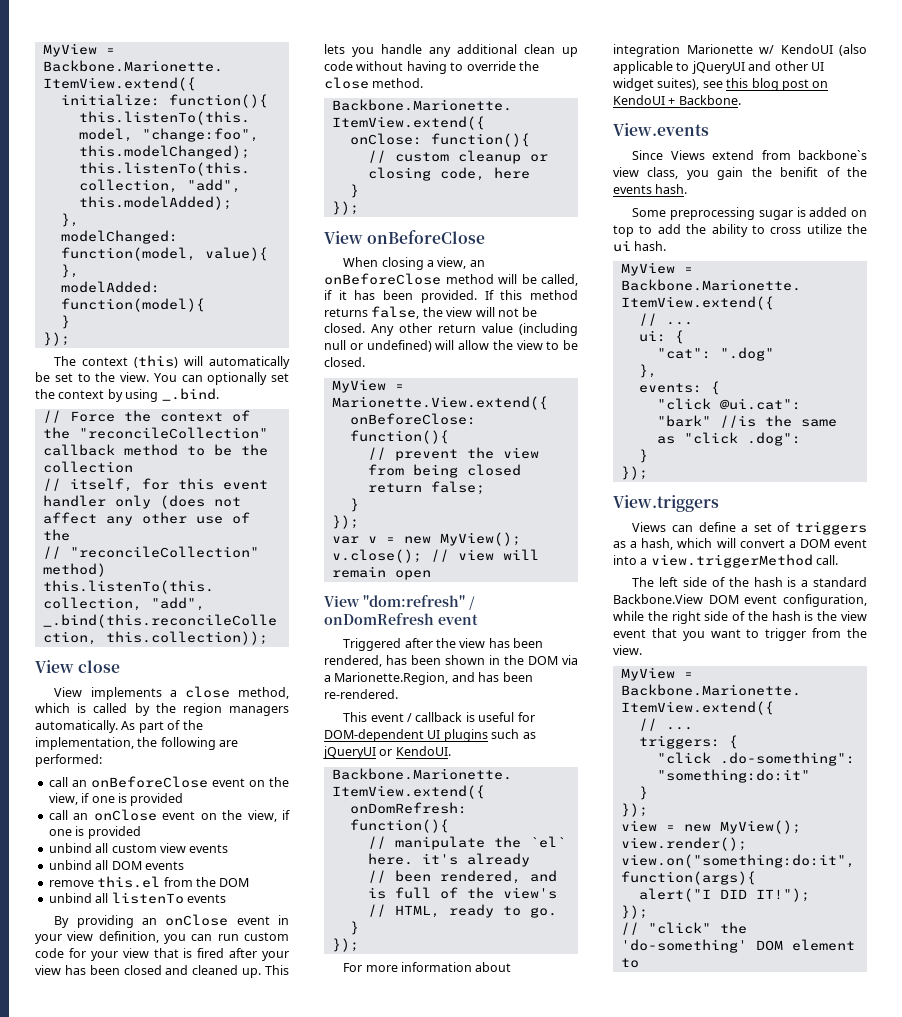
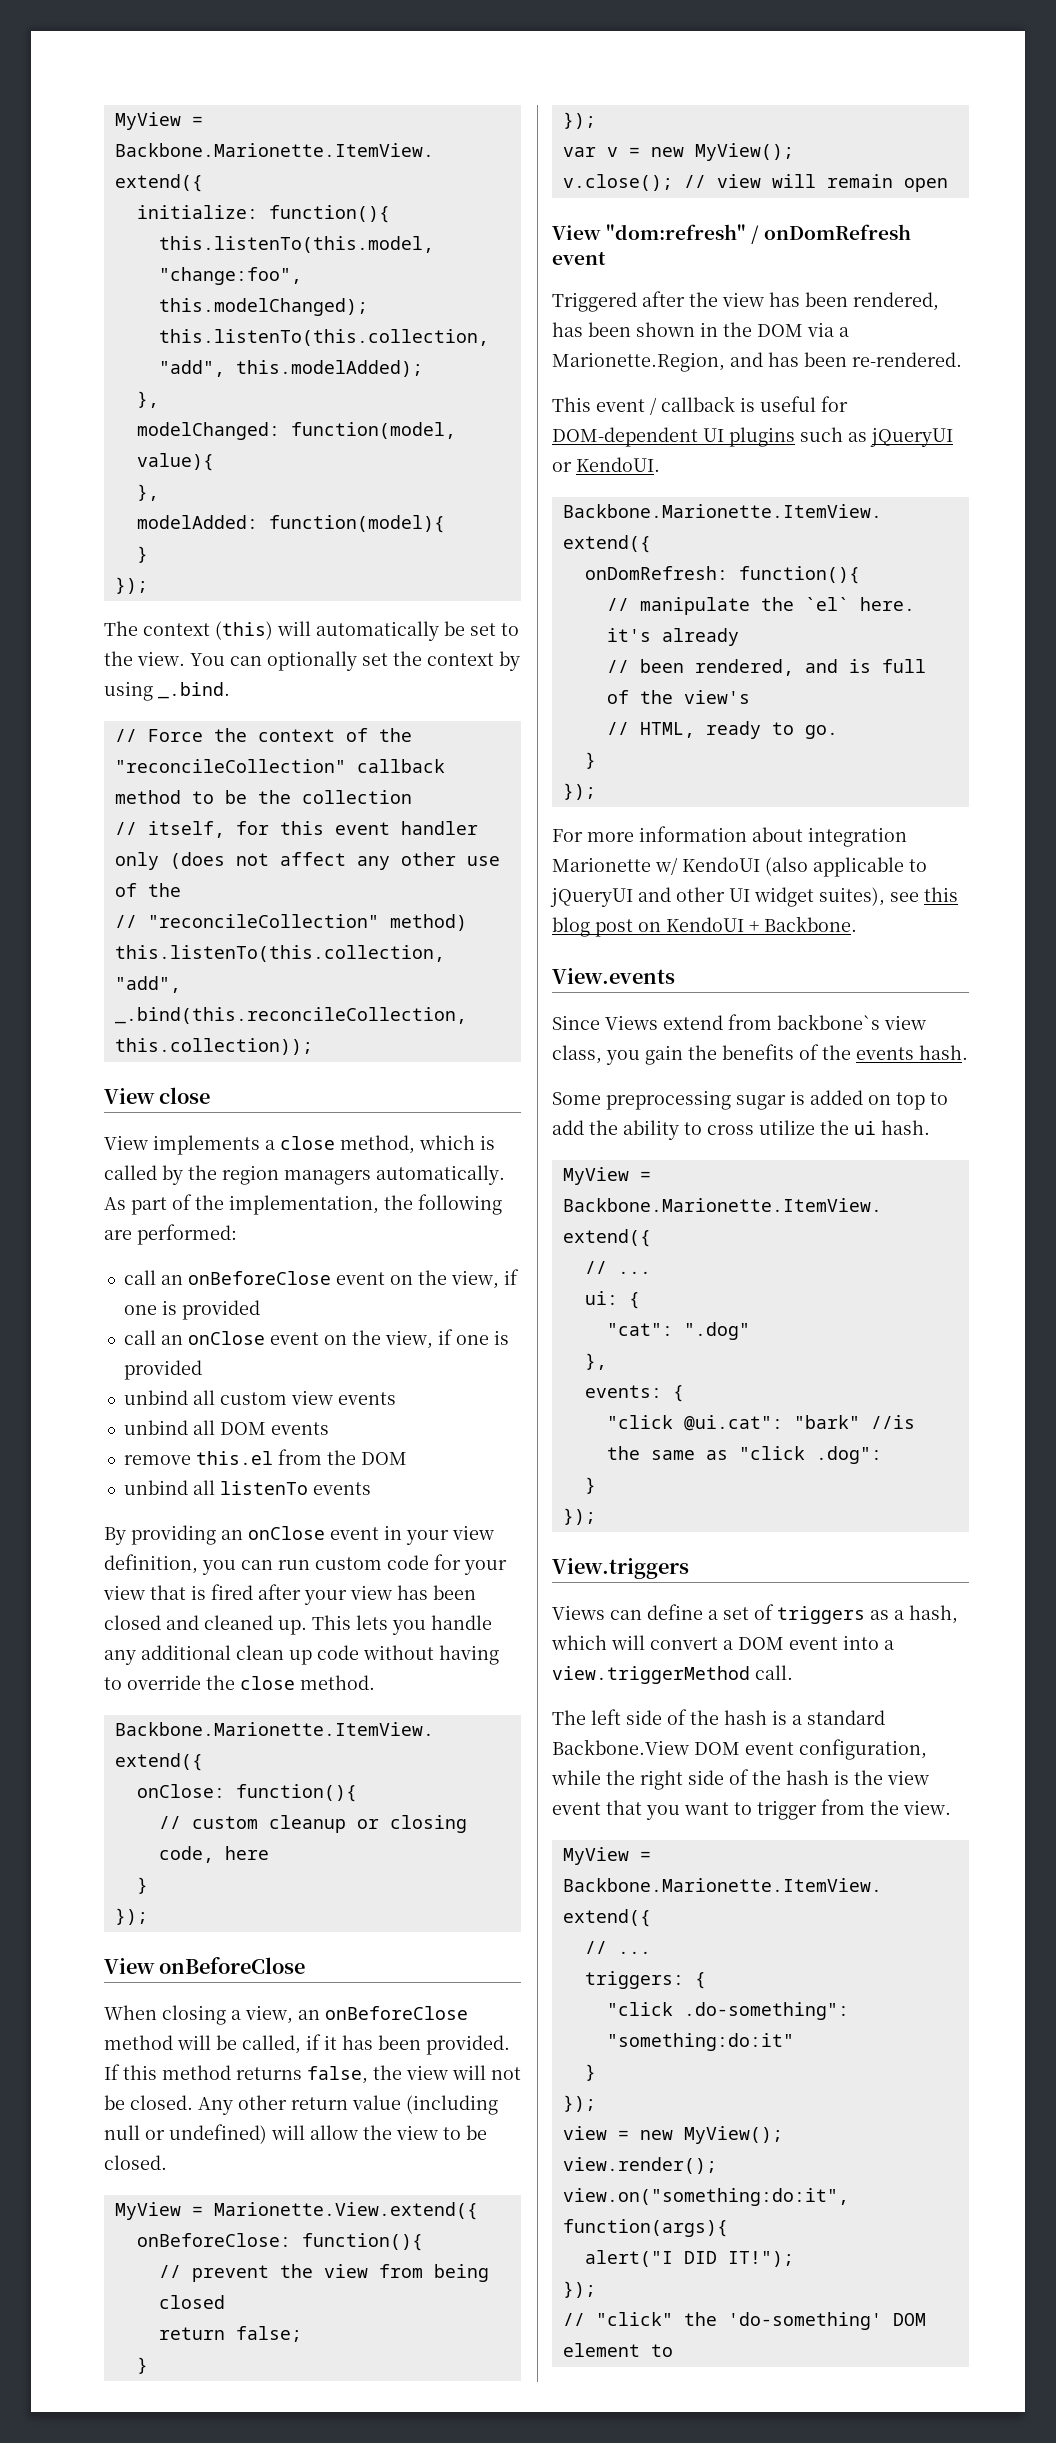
[780,167,819,177] benifit -> [722,1044,794,1060] benefits

